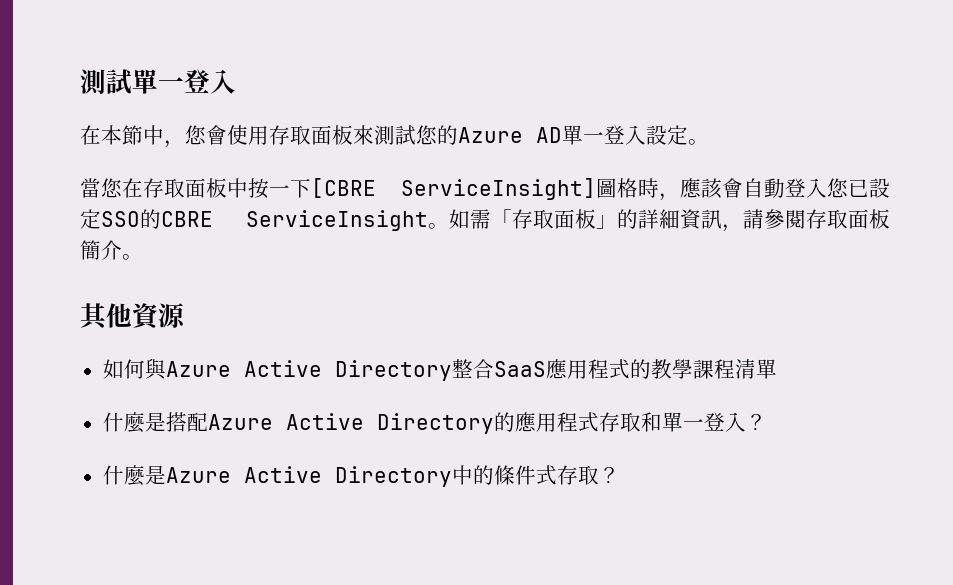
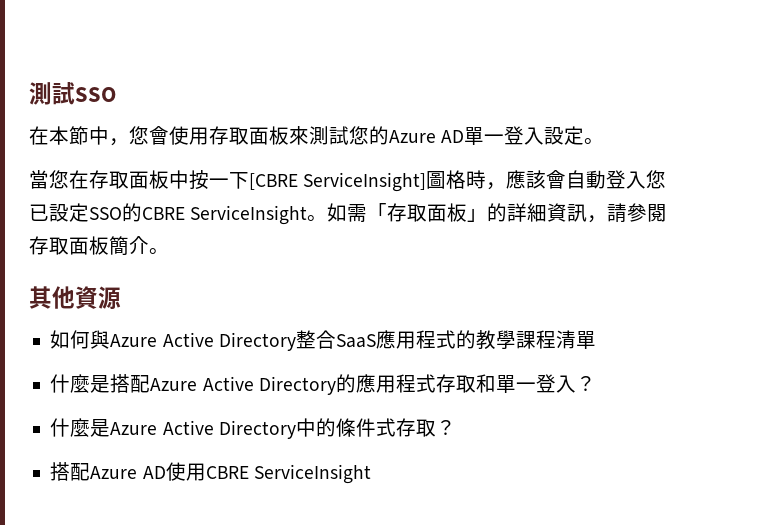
[80,69,236,95] 測試單一登入 -> [29,82,116,105] 測試SSO
(620, 475) none -> [50,462,371,484] // 搭配Azure AD使用CBRE ServiceInsight

